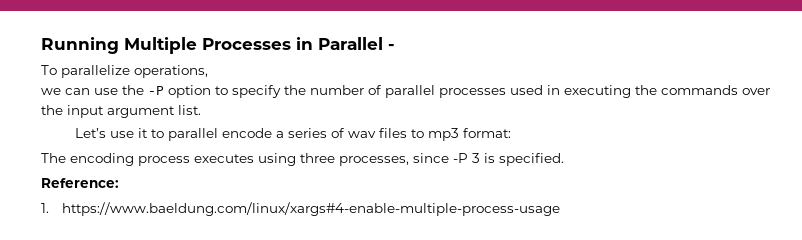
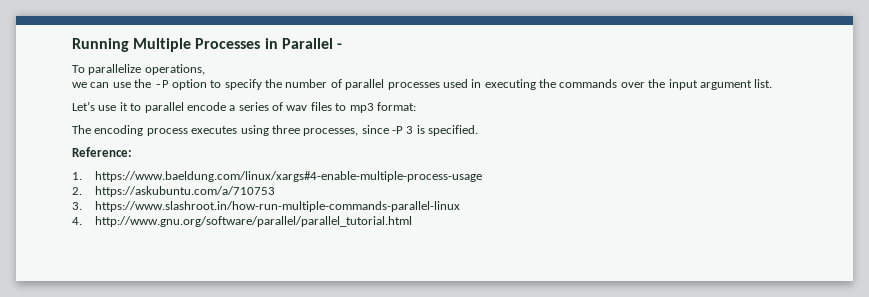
(561, 209) none -> [72,186,276,197] [72,201,461,212] [72,216,413,227] // 2. https://askubuntu.com/a/710753 // 3. https://www.slashroot.in/how-run-multiple-commands-parallel-linux // 4. http://www.gnu.org/software/parallel/parallel_tutorial.html

